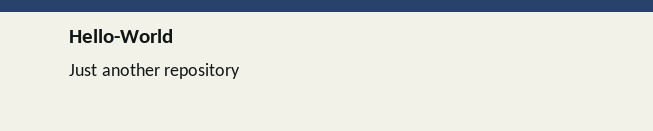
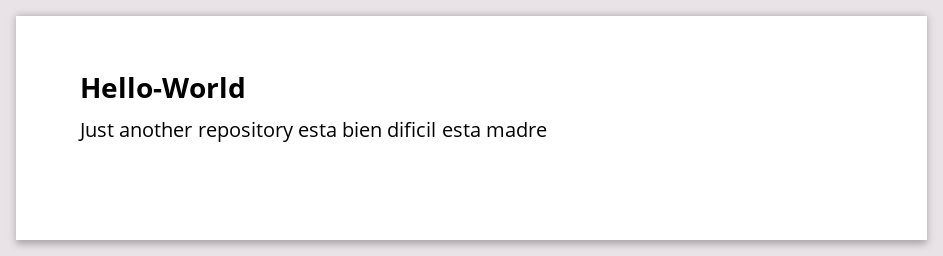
(241, 71) none -> [297,121,547,137] esta bien dificil esta madre

